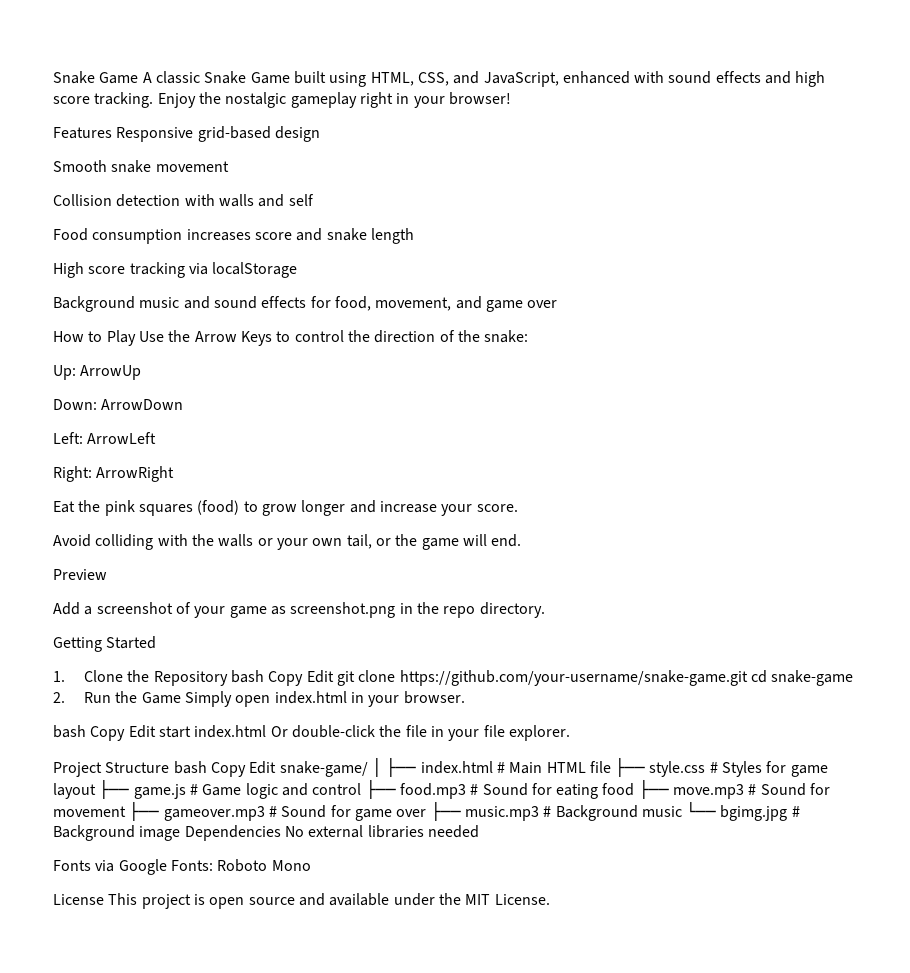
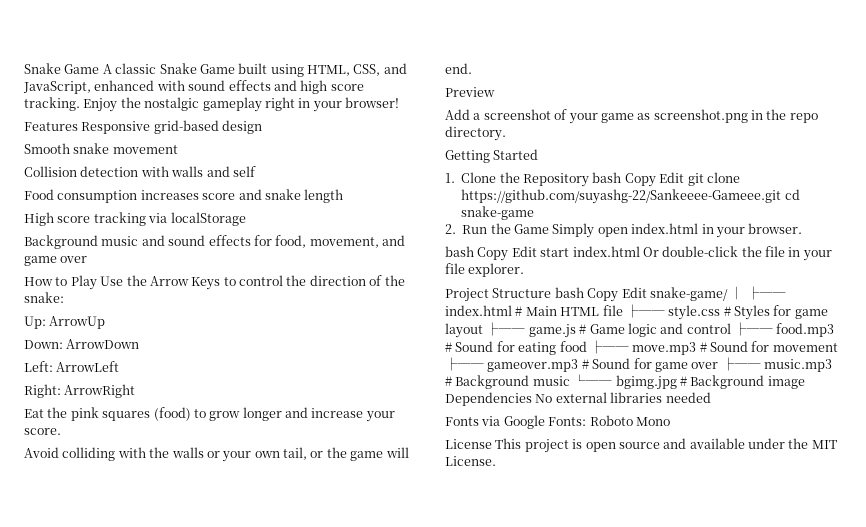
[399,670,748,686] https://github.com/your-username/snake-game.git -> [461,189,782,204] https://github.com/suyashg-22/Sankeeee-Gameee.git

